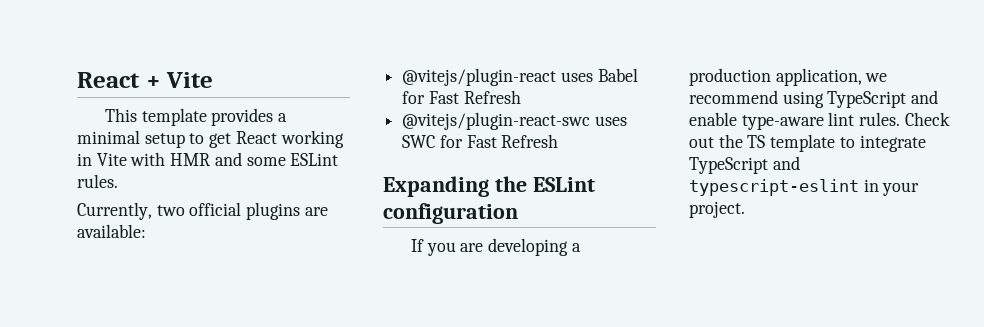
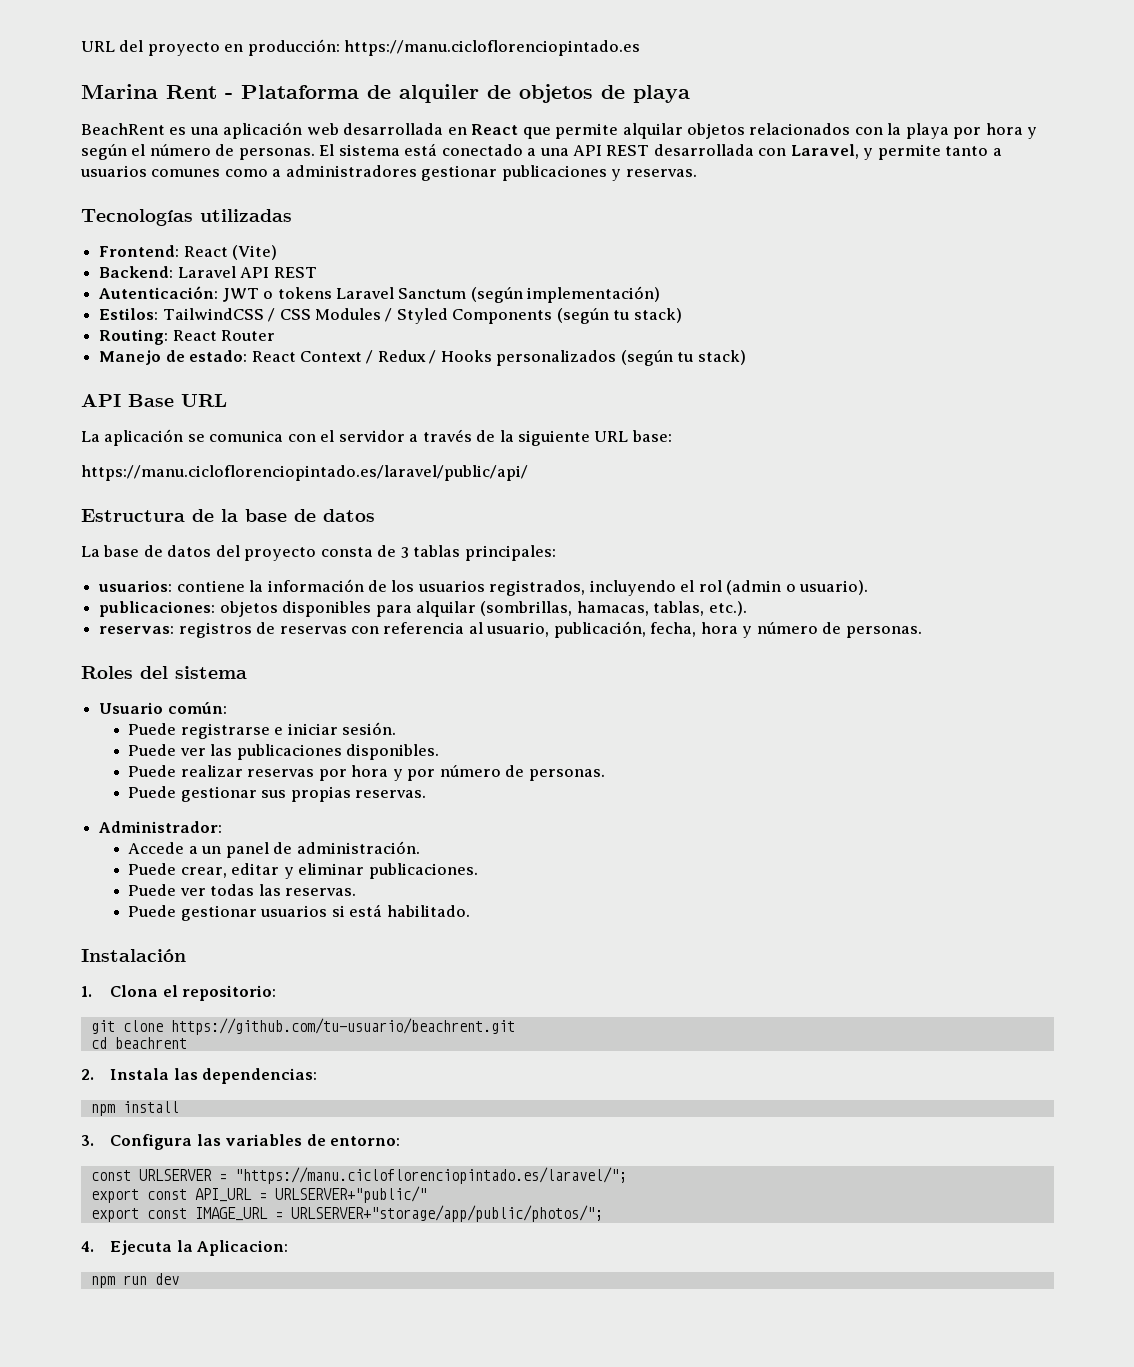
[77,72,214,88] [104,108,288,126] [77,130,344,148] [77,152,339,166] [77,174,118,188] [77,202,328,220] [77,224,146,238] [402,68,638,86] [402,90,521,104] [402,112,627,130] [402,134,559,148] [383,176,595,197] [383,203,518,224] [410,238,581,256] [689,68,888,86] [689,90,939,108] [689,112,950,130] [689,134,926,152] [689,156,800,174] [689,179,920,196] [689,201,745,218] React + Vite // This template provides a minimal setup to get React working in Vite with HMR and some ESLint rules. // Currently, two official plugins are available: // @vitejs/plugin-react uses Babel for Fast Refresh // @vitejs/plugin-react-swc uses SWC for Fast Refresh // Expanding the ESLint configuration // If you are developing a production application, we recommend using TypeScript and enable type-aware lint rules. Check out the TS template to integrate TypeScript and typescript-eslint in your project. -> [81,39,641,56] [81,84,690,103] [81,122,1038,139] [81,143,1002,160] [80,165,697,181] [81,209,292,226] [99,245,278,260] [99,266,317,278] [99,286,661,303] [99,308,682,324] [99,329,276,345] [99,350,746,366] [81,394,227,407] [81,429,672,446] [81,465,528,481] [81,509,375,522] [81,545,556,561] [98,579,869,596] [99,601,747,617] [99,621,922,638] [81,666,247,679] [99,702,227,714] [128,722,397,739] [128,744,440,760] [128,765,605,781] [128,786,427,802] [99,821,223,833] [128,841,420,858] [128,863,478,879] [128,884,357,896] [128,904,470,921] [81,949,186,962] [81,985,277,1001] [90,1018,515,1035] [90,1037,187,1049] [81,1068,318,1084] [90,1101,179,1116] [81,1134,401,1150] [90,1167,627,1184] [90,1186,427,1203] [90,1205,603,1222] [81,1240,289,1256] [90,1273,179,1288] URL del proyecto en producción: https://manu.cicloflorenciopintado.es // Marina Rent - Plataforma de alquiler de objetos de playa // BeachRent es una aplicación web desarrollada en React que permite alquilar objetos relacionados con la playa por hora y según el número de personas. El sistema está conectado a una API REST desarrollada con Laravel, y permite tanto a usuarios comunes como a administradores gestionar publicaciones y reservas. // Tecnologías utilizadas // Frontend: React (Vite) // Backend: Laravel API REST // Autenticación: JWT o tokens Laravel Sanctum (según implementación) // Estilos: TailwindCSS / CSS Modules / Styled Components (según tu stack) // Routing: React Router // Manejo de estado: React Context / Redux / Hooks personalizados (según tu stack) // API Base URL // La aplicación se comunica con el servidor a través de la siguiente URL base: // https://manu.cicloflorenciopintado.es/laravel/public/api/ // Estructura de la base de datos // La base de datos del proyecto consta de 3 tablas principales: // usuarios: contiene la información de los usuarios registrados, incluyendo el rol (admin o usuario). // publicaciones: objetos disponibles para alquilar (sombrillas, hamacas, tablas, etc.). // reservas: registros de reservas con referencia al usuario, publicación, fecha, hora y número de personas. // Roles del sistema // Usuario común: // Puede registrarse e iniciar sesión. // Puede ver las publicaciones disponibles. // Puede realizar reservas por hora y por número de personas. // Puede gestionar sus propias reservas. // Administrador: // Accede a un panel de administración. // Puede crear, editar y eliminar publicaciones. // Puede ver todas las reservas. // Puede gestionar usuarios si está habilitado. // Instalación // 1. Clona el repositorio: // git clone https://github.com/tu-usuario/beachrent.git // cd beachrent // 2. Instala las dependencias: // npm install // 3. Configura las variables de entorno: // const URLSERVER = "https://manu.cicloflorenciopintado.es/laravel/"; // export const API_URL = URLSERVER+"public/" // export const IMAGE_URL = URLSERVER+"storage/app/public/photos/"; // 4. Ejecuta la Aplicacion: // npm run dev

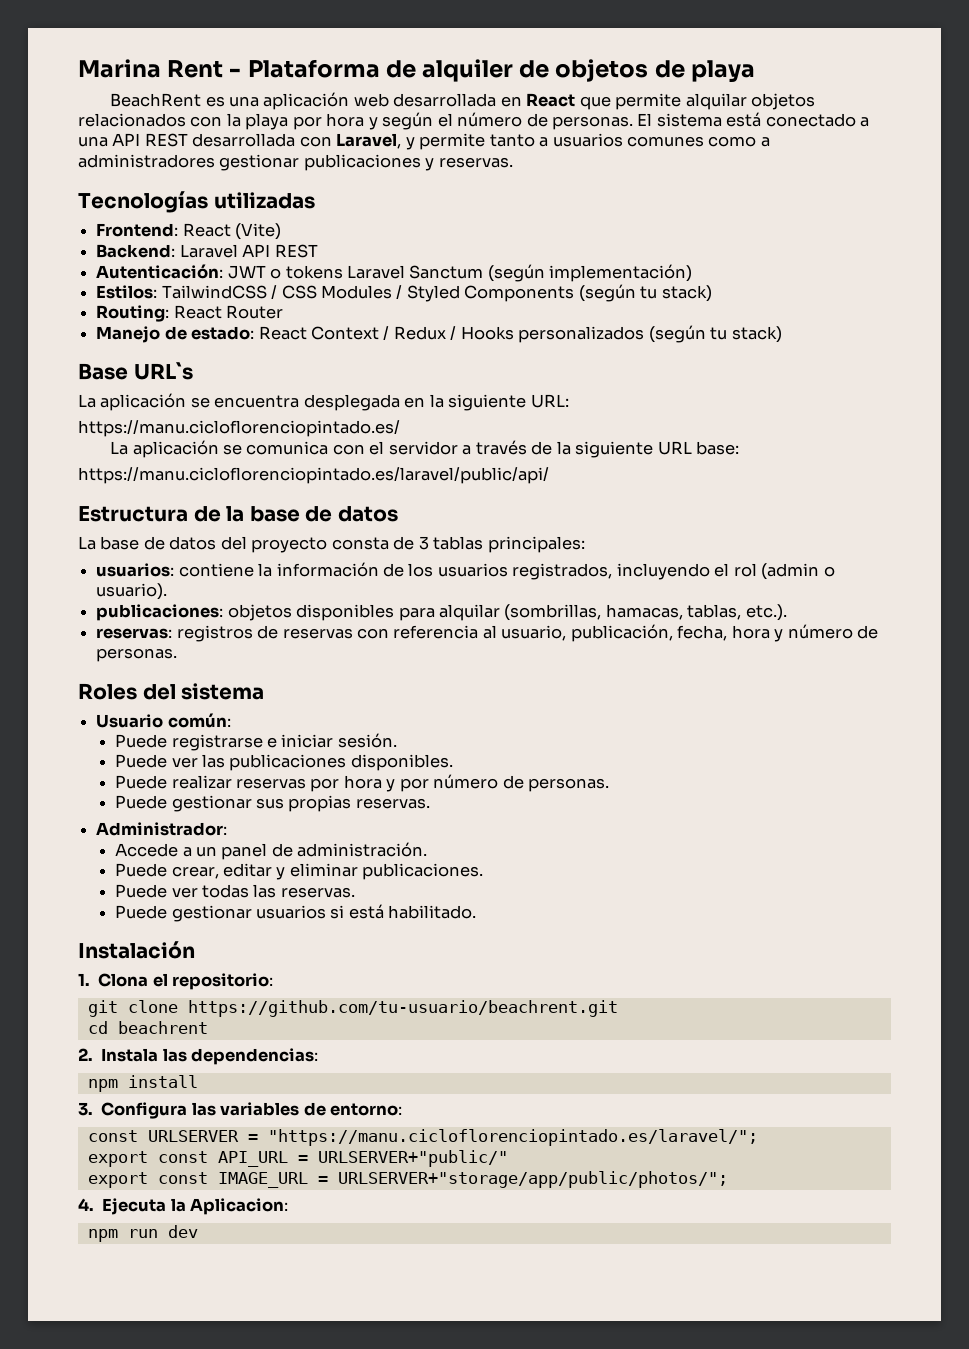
[81,39,641,56] URL del proyecto en producción: https://manu.cicloflorenciopintado.es // -> (78, 68) none
[81,394,227,407] API Base URL -> [78,362,193,380] [78,393,569,411] [78,420,400,437] Base URL`s // La aplicación se encuentra desplegada en la siguiente URL: // https://manu.cicloflorenciopintado.es/

